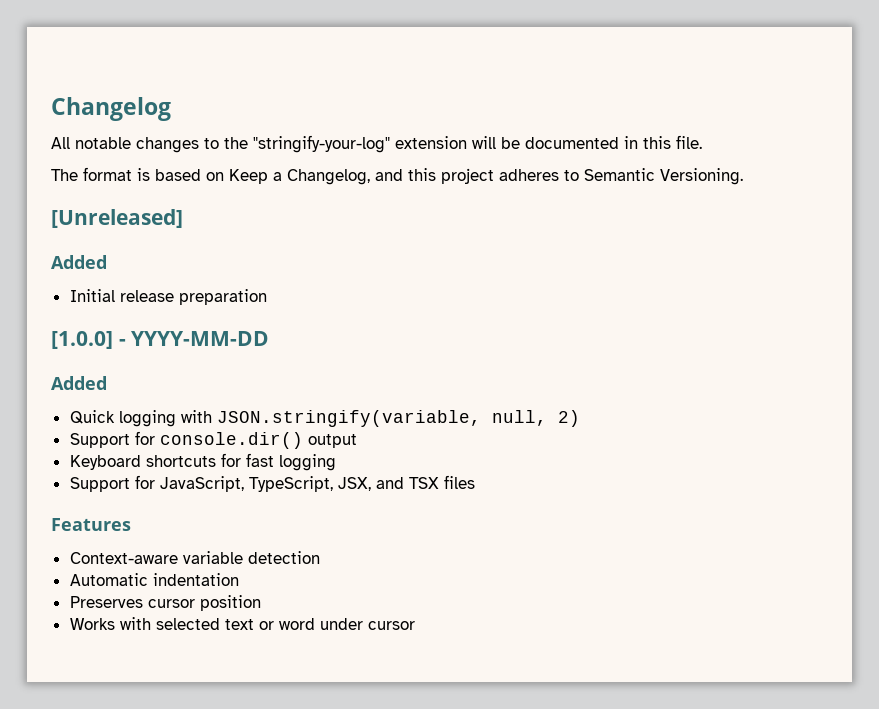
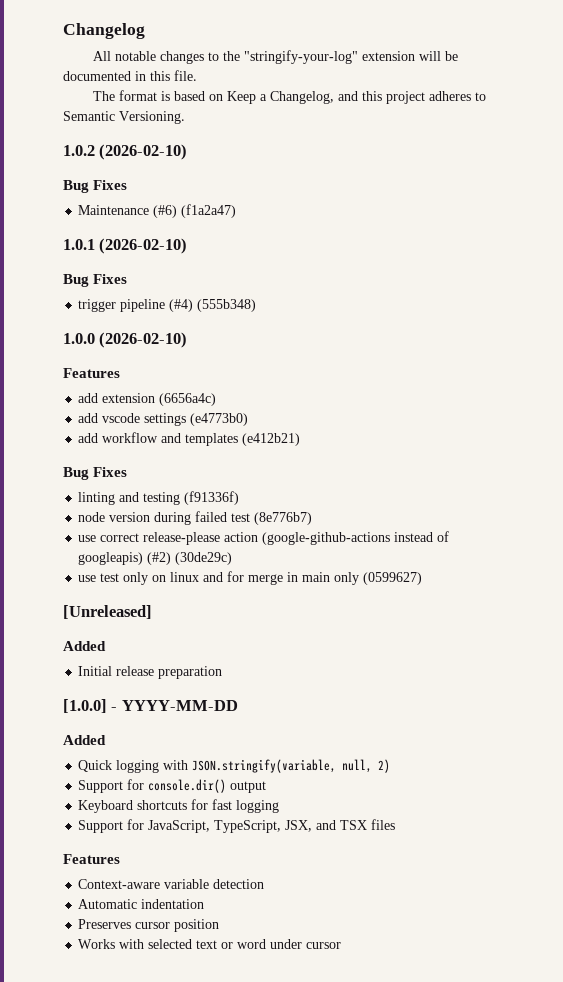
(743, 176) none -> [63,144,188,160] [63,180,128,193] [78,204,237,218] [63,238,188,254] [63,274,128,287] [78,299,257,312] [63,332,188,348] [63,368,120,378] [78,393,217,406] [78,413,249,426] [78,432,301,446] [63,467,128,480] [78,491,240,505] [78,511,313,525] [78,531,450,545] [78,552,233,565] [78,571,423,585] // 1.0.2 (2026-02-10) // Bug Fixes // Maintenance (#6) (f1a2a47) // 1.0.1 (2026-02-10) // Bug Fixes // trigger pipeline (#4) (555b348) // 1.0.0 (2026-02-10) // Features // add extension (6656a4c) // add vscode settings (e4773b0) // add workflow and templates (e412b21) // Bug Fixes // linting and testing (f91336f) // node version during failed test (8e776b7) // use correct release-please action (google-github-actions instead of googleapis) (#2) (30de29c) // use test only on linux and for merge in main only (0599627)

